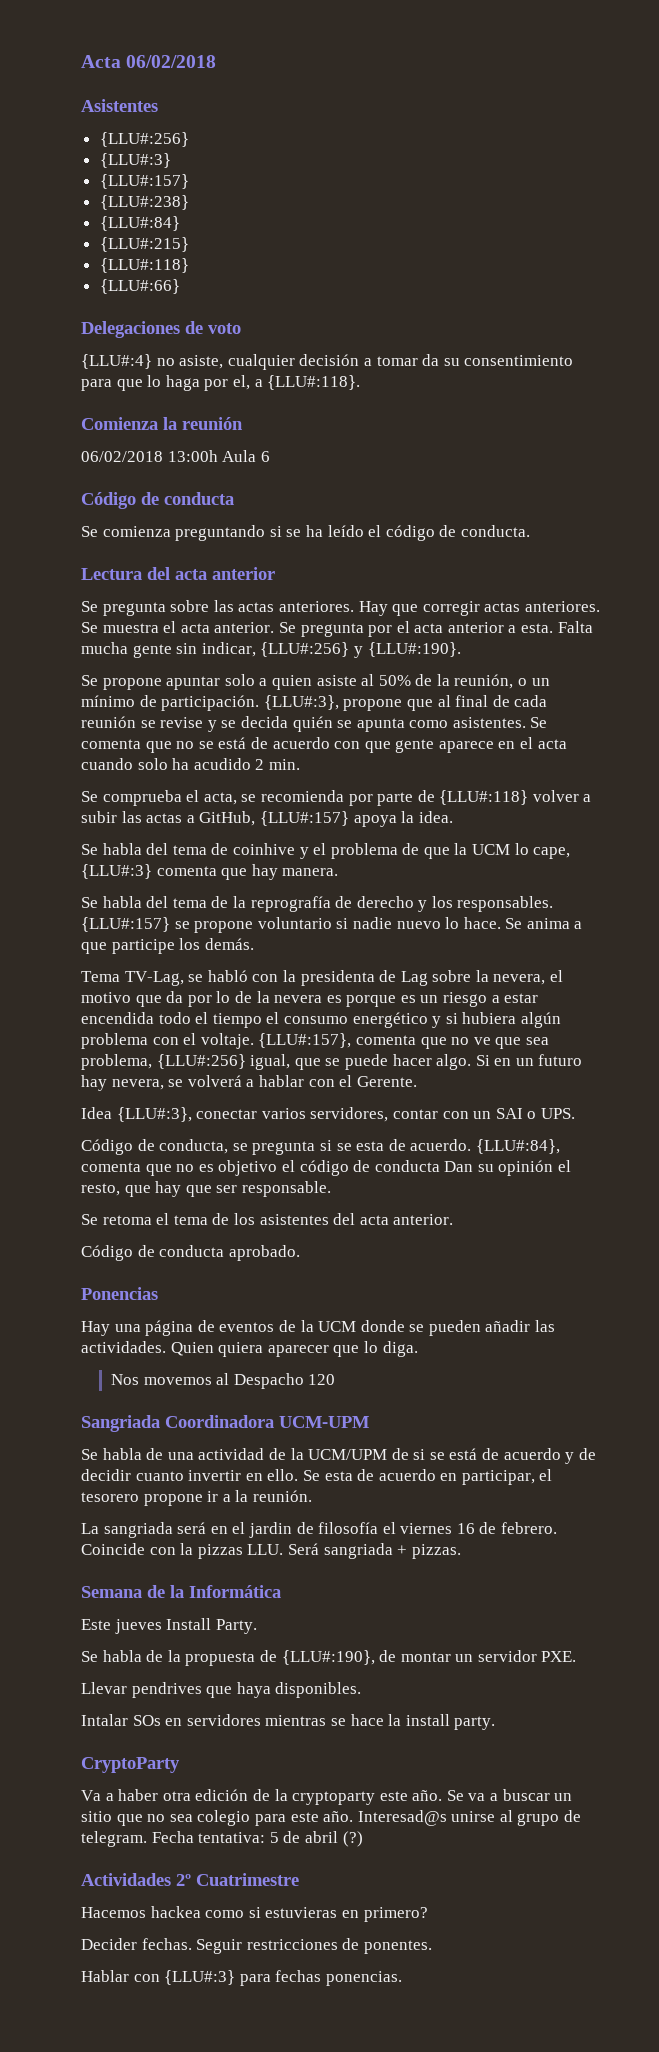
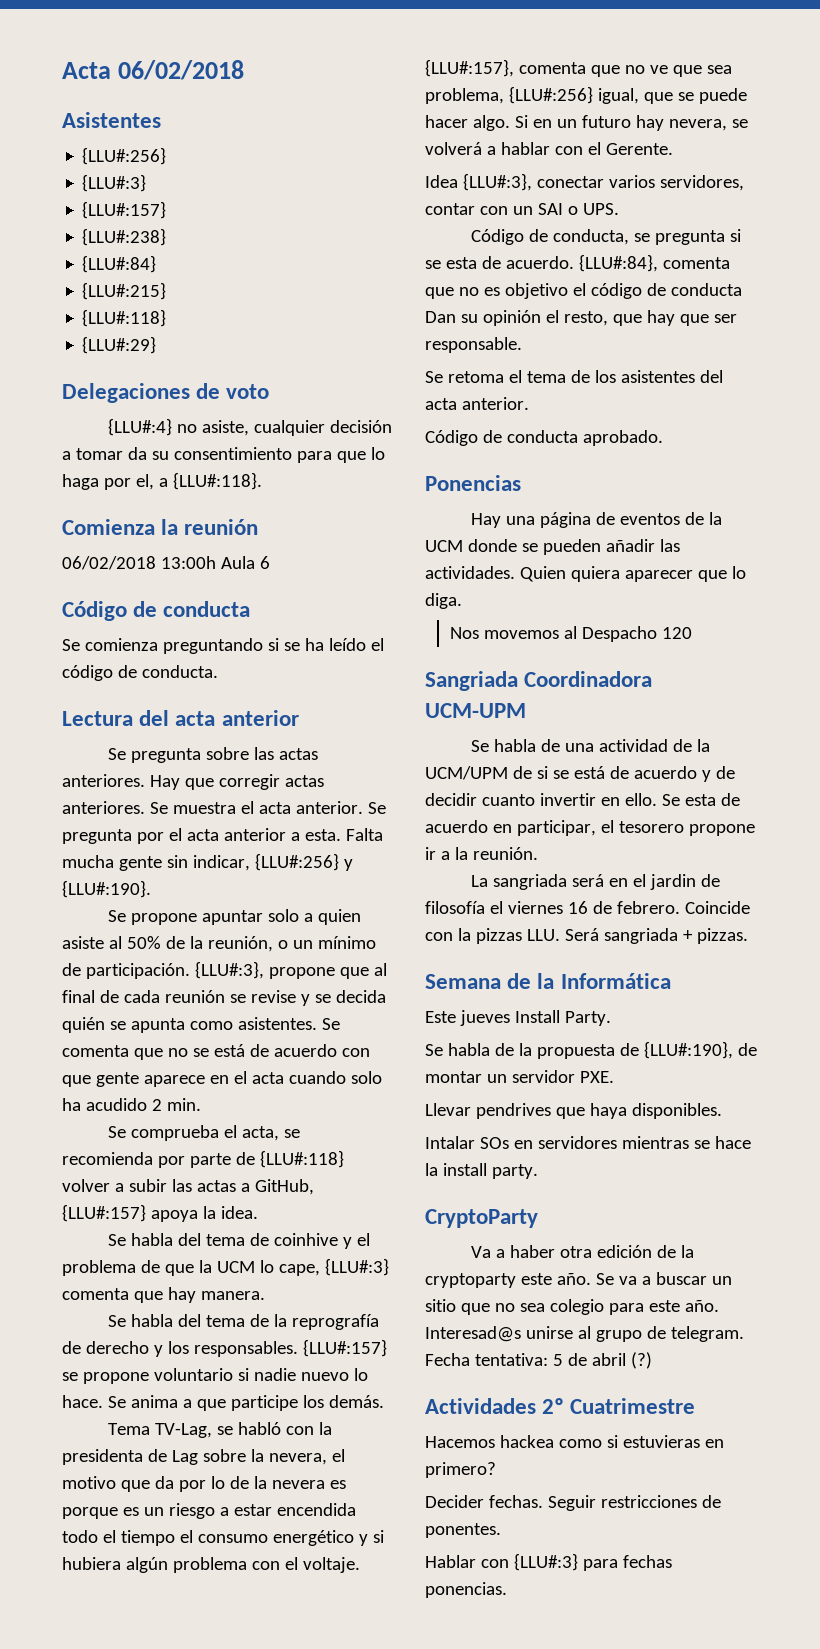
[99,279,180,294] {LLU#:66} -> [82,336,157,354] {LLU#:29}

